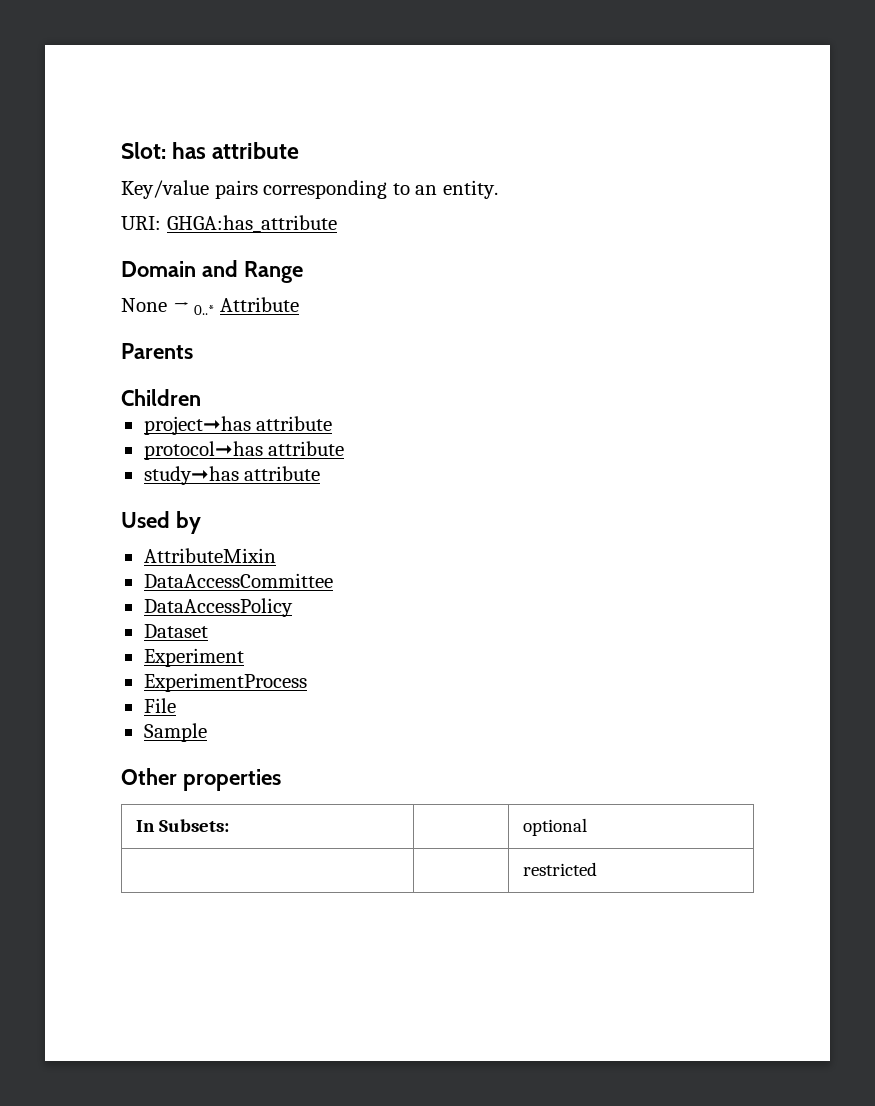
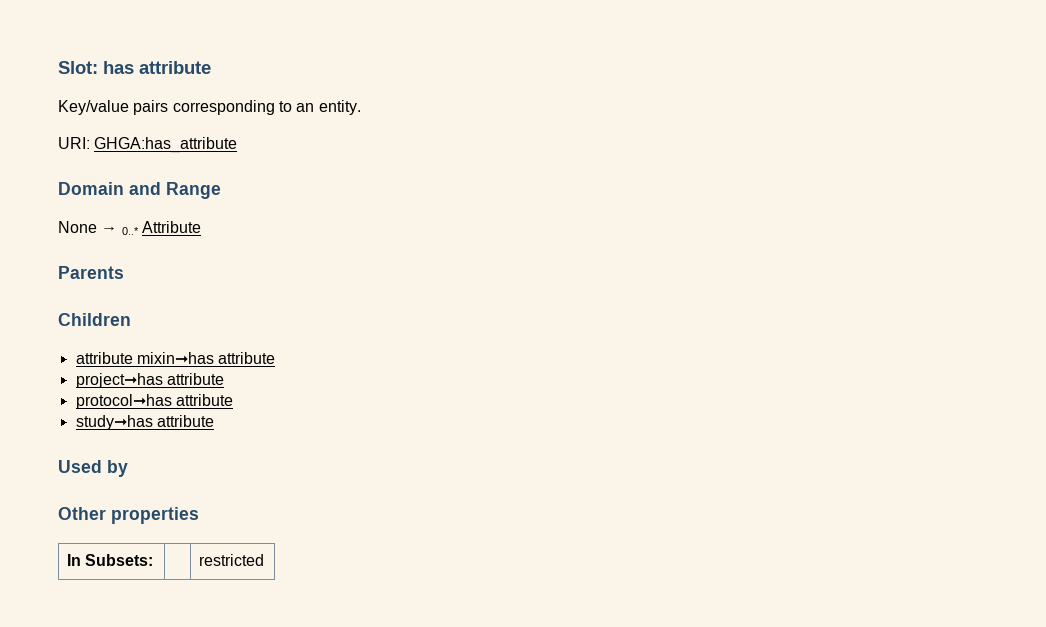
(201, 397) none -> [75,352,276,364] // attribute mixin➞has attribute
[143,548,276,563] [143,573,333,588] [143,598,293,617] [143,624,208,638] [143,648,244,667] [143,673,307,692] [143,698,176,713] [143,723,207,742] // AttributeMixin // DataAccessCommittee // DataAccessPolicy // Dataset // Experiment // ExperimentProcess // File // Sample -> (128, 468) none
[523,818,588,836] | optional // | -> (154, 560) none

